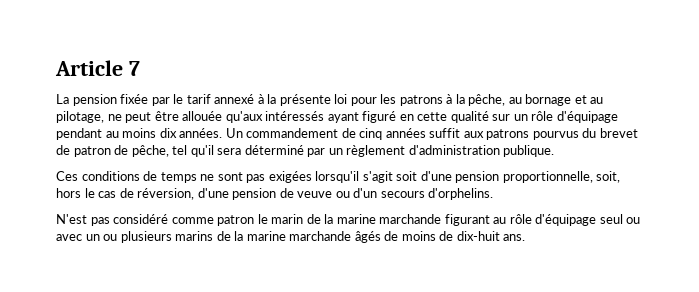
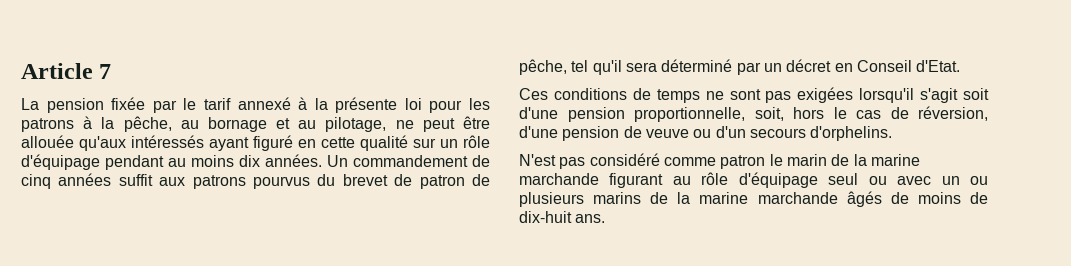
[346,145,555,157] règlement d'administration publique. -> [786,59,961,72] décret en Conseil d'Etat.

